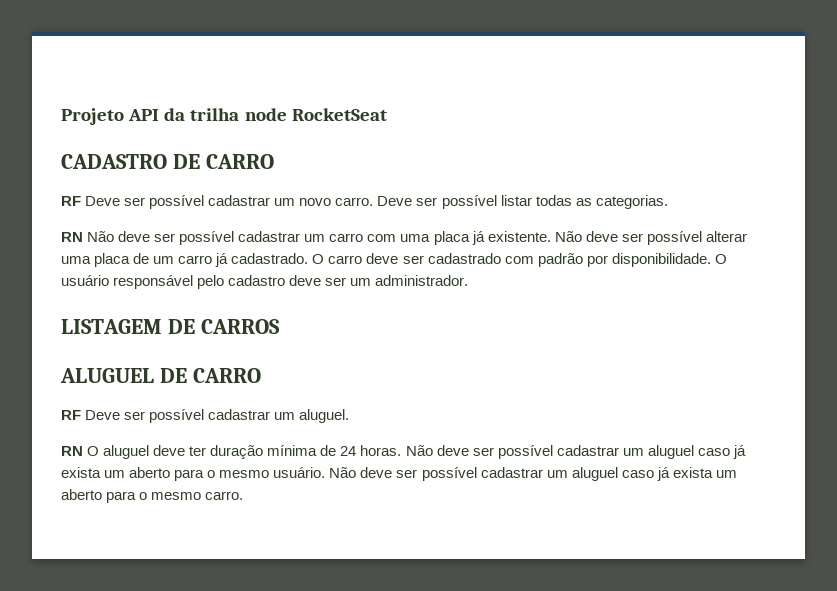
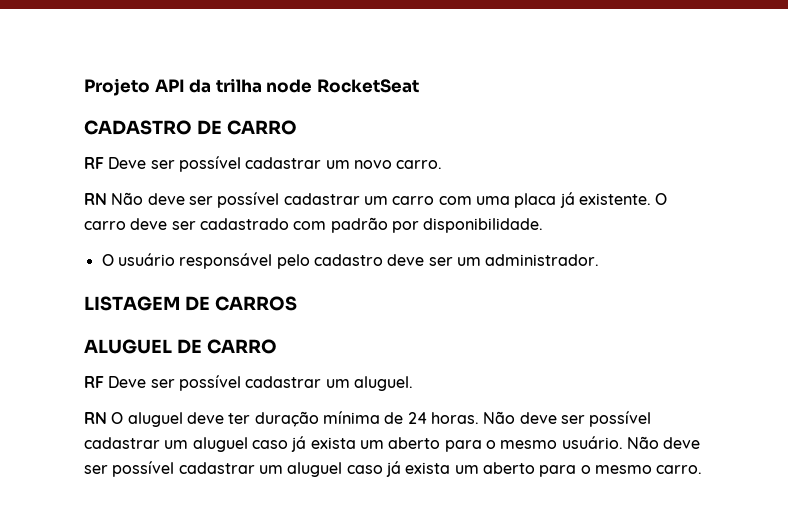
[377,195,668,209] Deve ser possível listar todas as categorias. -> (443, 164) none
[554,231,747,245] [61,253,309,267] Não deve ser possível alterar uma placa de um carro já cadastrado. -> (651, 199) none
(711, 260) none -> (544, 225) //

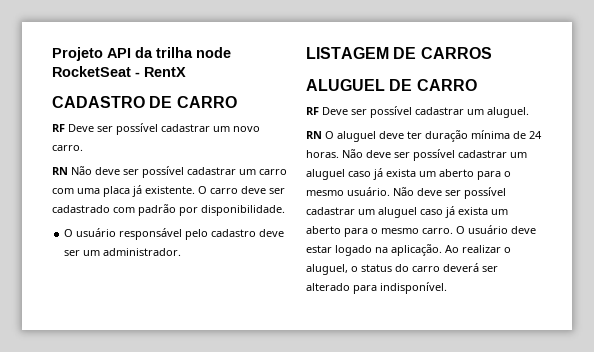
(419, 86) none -> [135,67,186,77] - RentX
(703, 469) none -> [456,225,536,234] [306,244,511,256] [306,263,498,275] [306,282,447,294] O usuário deve estar logado na aplicação. Ao realizar o aluguel, o status do carro deverá ser alterado para indisponível.

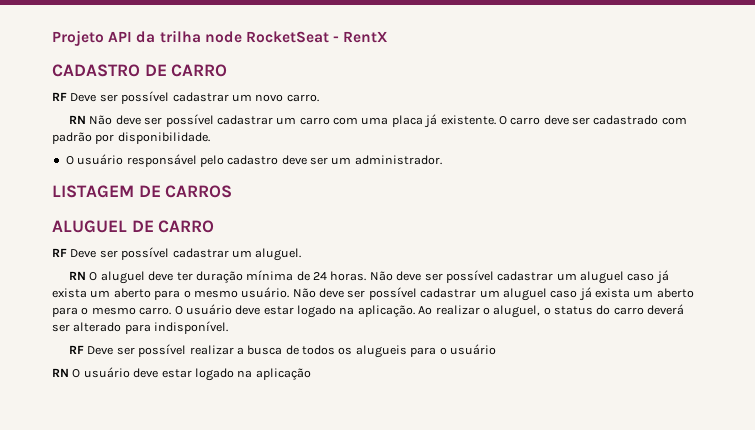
(447, 288) none -> [68,344,496,358] [52,367,311,381] // RF Deve ser possível realizar a busca de todos os alugueis para o usuário // RN O usuário deve estar logado na aplicação

